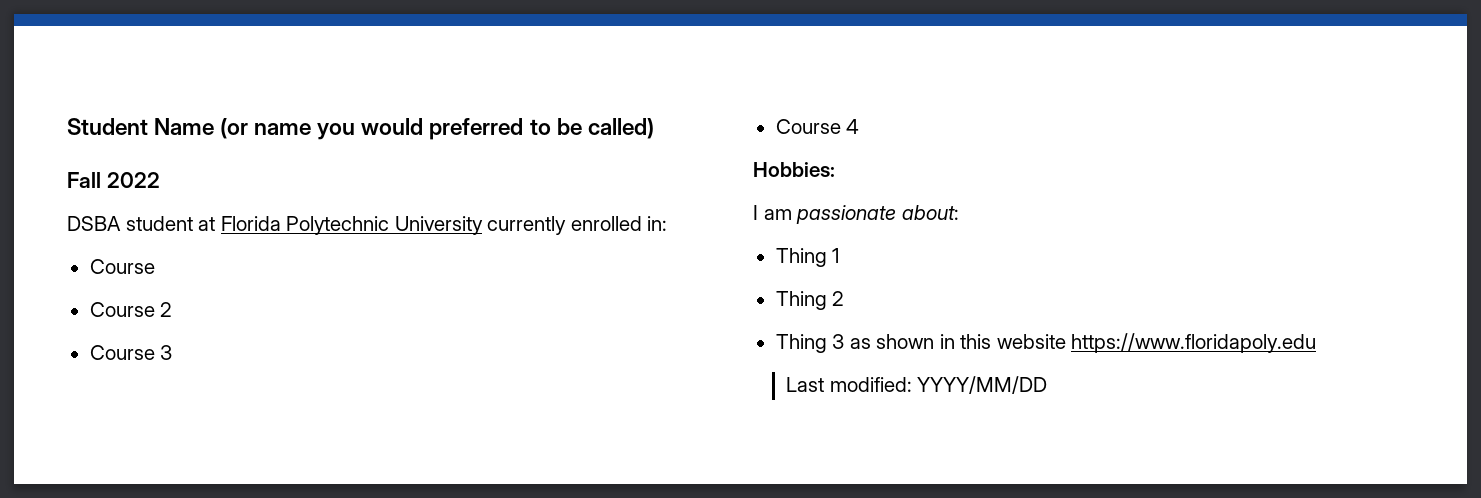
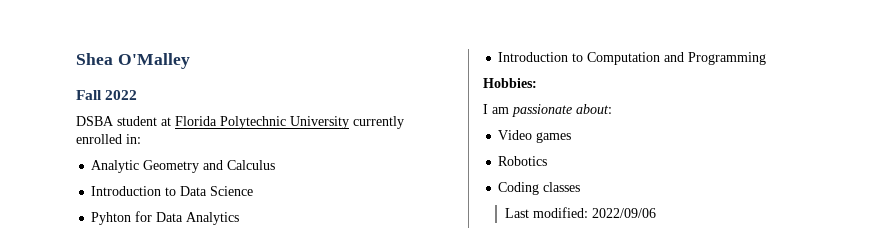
[67,118,654,140] Student Name (or name you would preferred to be called) -> [76,53,190,69] Shea O'Malley
[89,259,155,274] [89,302,173,317] [89,345,173,360] [775,119,860,134] Course // Course 2 // Course 3 // Course 4 -> [91,160,276,173] [91,186,254,196] [91,211,240,225] [498,52,767,65] Analytic Geometry and Calculus // Introduction to Data Science // Pyhton for Data Analytics // Introduction to Computation and Programming
[775,248,840,267] [775,291,845,310] [775,333,1317,353] Thing 1 // Thing 2 // Thing 3 as shown in this website https://www.floridapoly.edu -> [498,130,572,143] [498,156,548,166] [498,182,581,195] Video games // Robotics // Coding classes
[917,376,1048,394] YYYY/MM/DD -> [592,208,657,218] 2022/09/06

